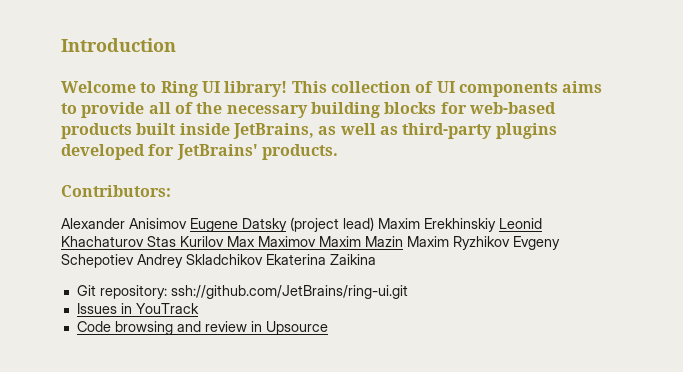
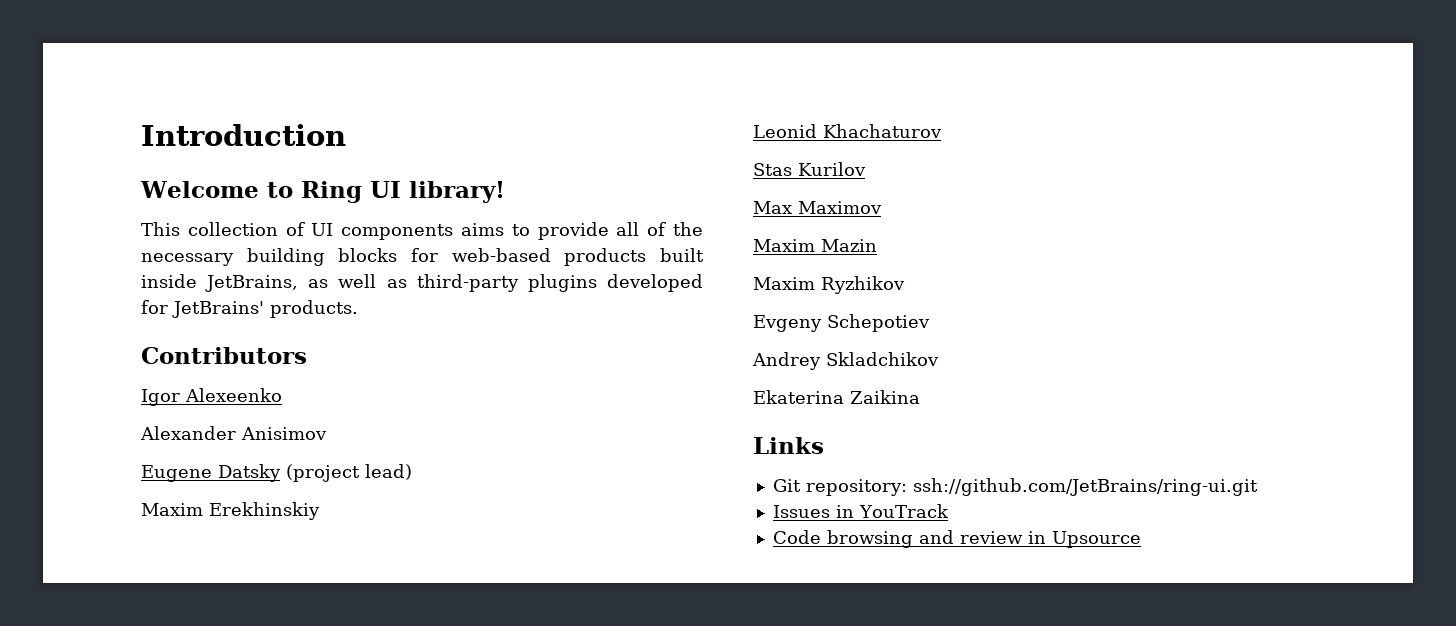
(288, 89) none -> (505, 192) //
[61,185,171,197] Contributors: -> [141,347,307,364] [141,388,282,406] Contributors // Igor Alexeenko
(187, 223) none -> (327, 433) //
(374, 224) none -> (412, 472) //
(496, 225) none -> (320, 511) //
(144, 241) none -> (942, 131) //
(224, 241) none -> (866, 169) //
(316, 241) none -> (882, 207) //
(403, 241) none -> (877, 245) //
(510, 243) none -> (905, 285) //
(134, 261) none -> (930, 323) //
(263, 259) none -> (939, 359) //
(376, 259) none -> [753,437,824,454] // Links

